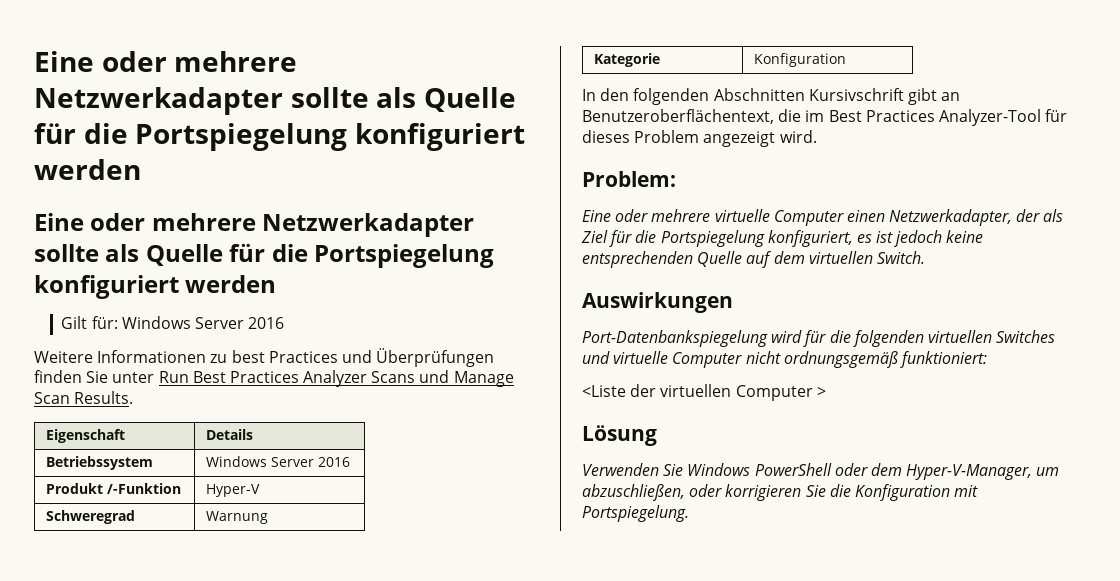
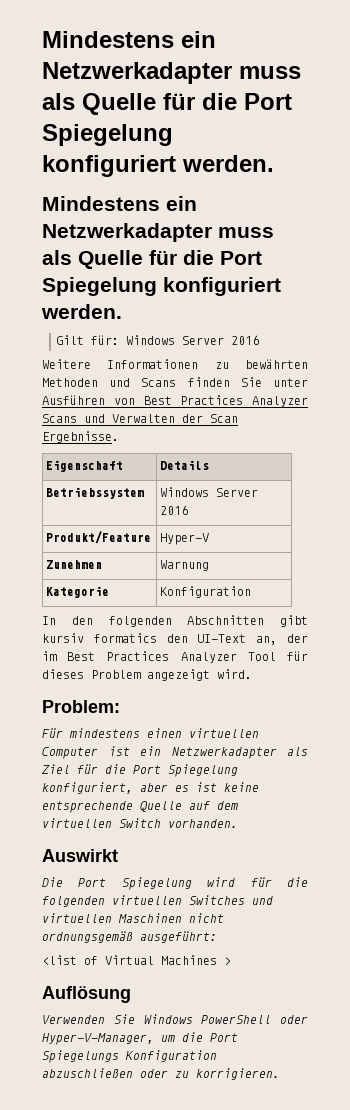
[34,51,298,72] [34,87,516,115] [34,123,525,151] [34,159,141,180] [34,213,475,237] [34,243,495,268] [34,275,277,299] Eine oder mehrere Netzwerkadapter sollte als Quelle für die Portspiegelung konfiguriert werden // Eine oder mehrere Netzwerkadapter sollte als Quelle für die Portspiegelung konfiguriert werden -> [42,31,216,48] [42,62,301,84] [42,93,292,115] [42,124,173,146] [42,155,274,177] [42,196,197,211] [42,223,274,242] [42,250,262,269] [42,277,281,296] [41,304,122,319] Mindestens ein Netzwerkadapter muss als Quelle für die Port Spiegelung konfiguriert werden. // Mindestens ein Netzwerkadapter muss als Quelle für die Port Spiegelung konfiguriert werden.
[231,348,495,367] best Practices und Überprüfungen -> [245,359,308,369] [42,378,177,387] bewährten Methoden und Scans
[158,371,189,383] Run -> [42,395,135,405] Ausführen von
[453,371,514,387] [34,391,134,404] Manage Scan Results. -> [112,414,238,423] [42,431,119,443] Verwalten der Scan Ergebnisse.
[45,483,181,494] Produkt /-Funktion -> [46,531,152,544] Produkt/Feature
[45,510,135,524] Schweregrad -> [46,560,103,569] Zunehmen
[808,88,961,105] [582,109,802,124] Kursivschrift gibt an Benutzeroberflächentext, die -> [280,615,308,627] [42,633,308,645] gibt kursiv formatics den UI-Text an, der
[938,109,1041,126] Analyzer-Tool -> [180,652,276,663] Analyzer Tool
[582,209,1064,226] [581,230,984,247] [582,251,925,268] [582,292,733,313] [582,330,768,347] Eine oder mehrere virtuelle Computer einen Netzwerkadapter, der als Ziel für die Portspiegelung konfiguriert, es ist jedoch keine entsprechenden Quelle auf dem virtuellen Switch. // Auswirkungen // Port-Datenbankspiegelung -> [42,728,259,738] [42,746,308,759] [41,764,238,777] [42,782,259,794] [42,801,238,813] [42,818,238,828] [42,849,118,862] [42,877,192,890] Für mindestens einen virtuellen Computer ist ein Netzwerkadapter als Ziel für die Port Spiegelung konfiguriert, aber es ist keine entsprechende Quelle auf dem virtuellen Switch vorhanden. // Auswirkt // Die Port Spiegelung
[613,351,987,368] [582,384,813,401] virtuelle Computer nicht ordnungsgemäß funktioniert: // <Liste der virtuellen Computer -> [42,913,224,923] [42,931,217,943] [42,955,217,965] virtuellen Maschinen nicht ordnungsgemäß ausgeführt: // <list of Virtual Machines
[582,425,657,446] Lösung -> [42,986,131,1003] Auflösung
[870,463,902,476] dem -> (308, 1019) none
[582,484,979,501] [582,505,689,522] abzuschließen, oder korrigieren Sie die Konfiguration mit Portspiegelung. -> [182,1032,238,1042] [42,1050,217,1063] [42,1068,280,1080] die Port Spiegelungs Konfiguration abzuschließen oder zu korrigieren.

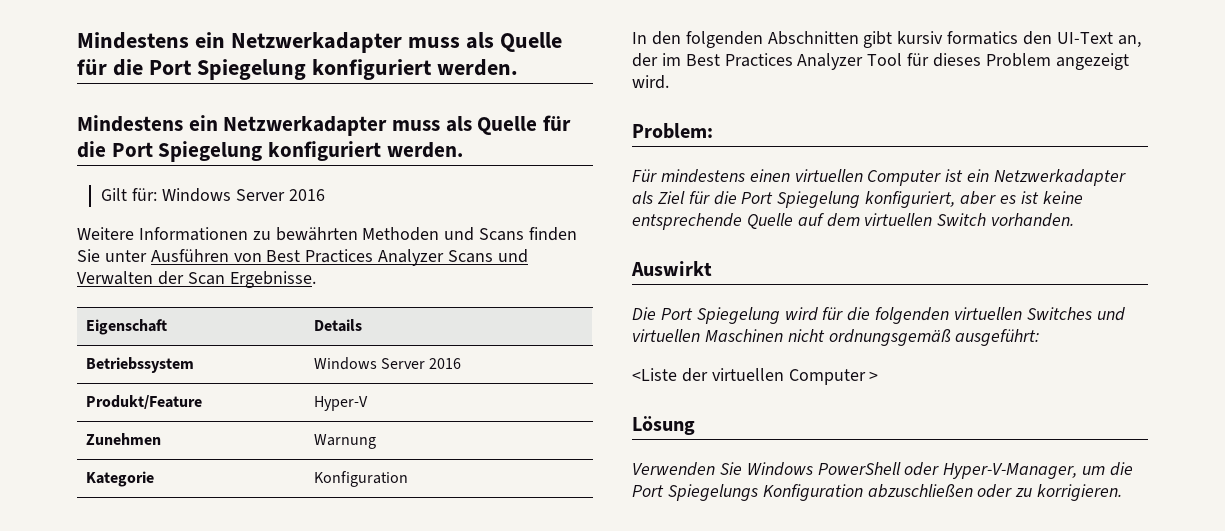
[42,955,217,965] <list of Virtual Machines -> [632,368,866,385] <Liste der virtuellen Computer
[42,986,131,1003] Auflösung -> [632,416,695,435] Lösung

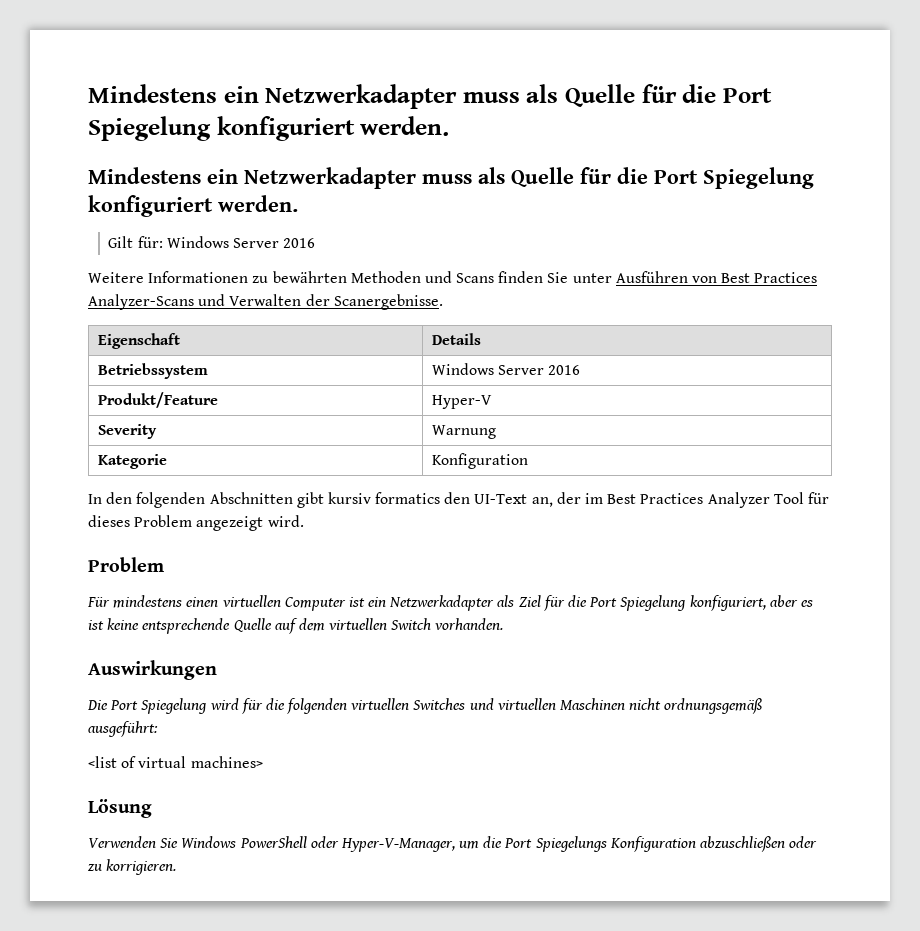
[378,249,494,266] Analyzer Scans -> [88,294,194,310] Analyzer-Scans
[187,271,316,288] Scan Ergebnisse. -> [333,294,443,310] Scanergebnisse.
[85,433,161,445] Zunehmen -> [97,424,157,439] Severity
[632,123,713,139] Problem: -> [88,557,164,572] Problem
[631,261,712,276] Auswirkt -> [88,660,217,680] Auswirkungen
[632,368,879,385] <Liste der virtuellen Computer > -> [88,756,263,768] <list of virtual machines>

